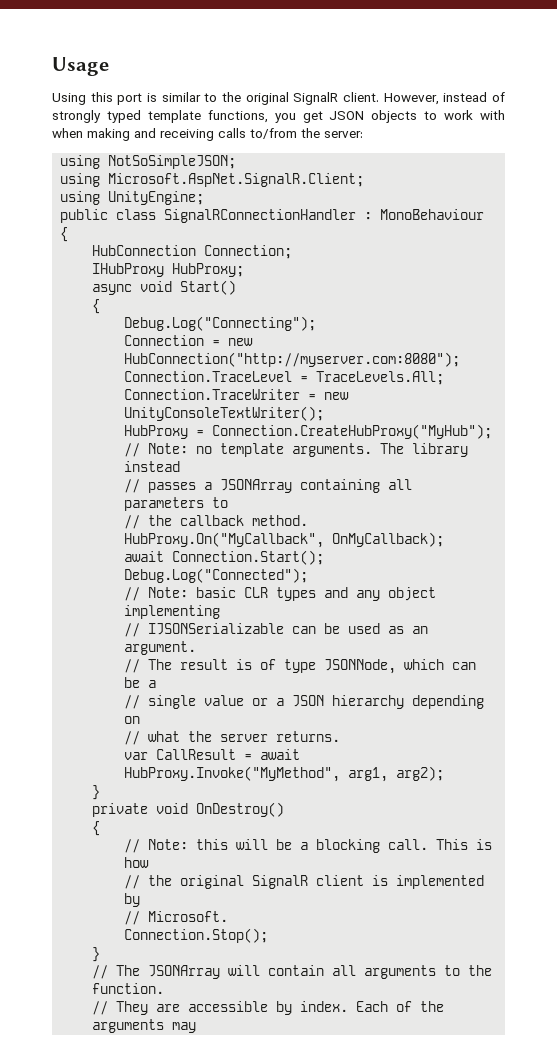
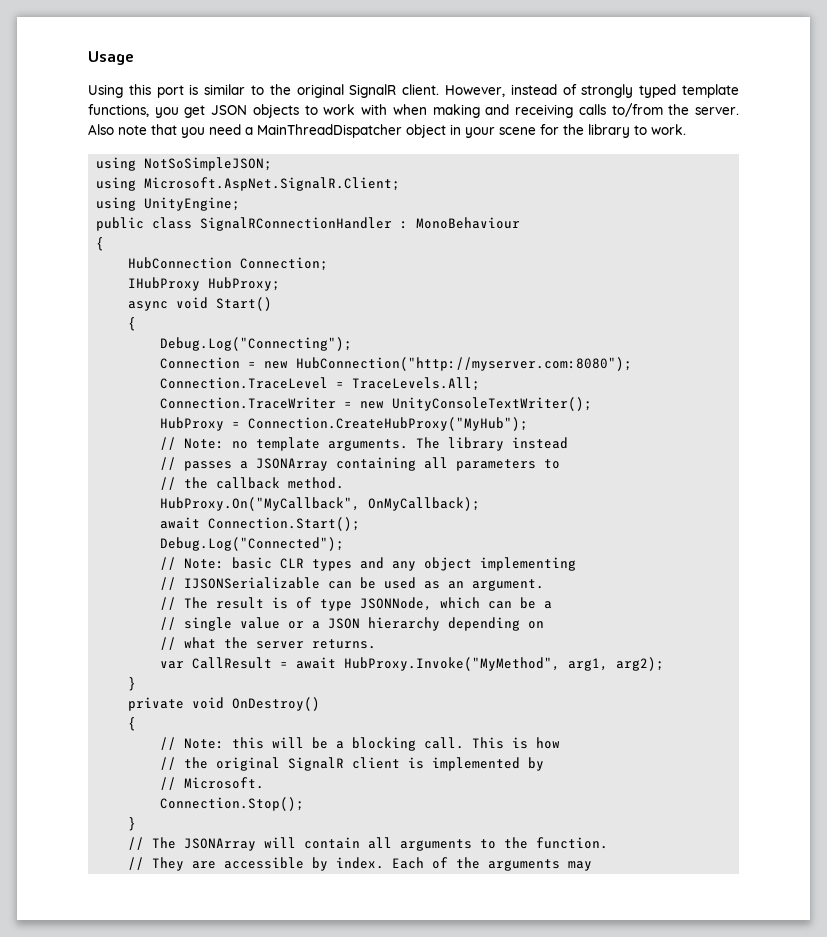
[324,131,363,138] server: -> [695,107,740,115] [88,124,686,138] server. Also note that you need a MainThreadDispatcher object in your scene for the library to work.

